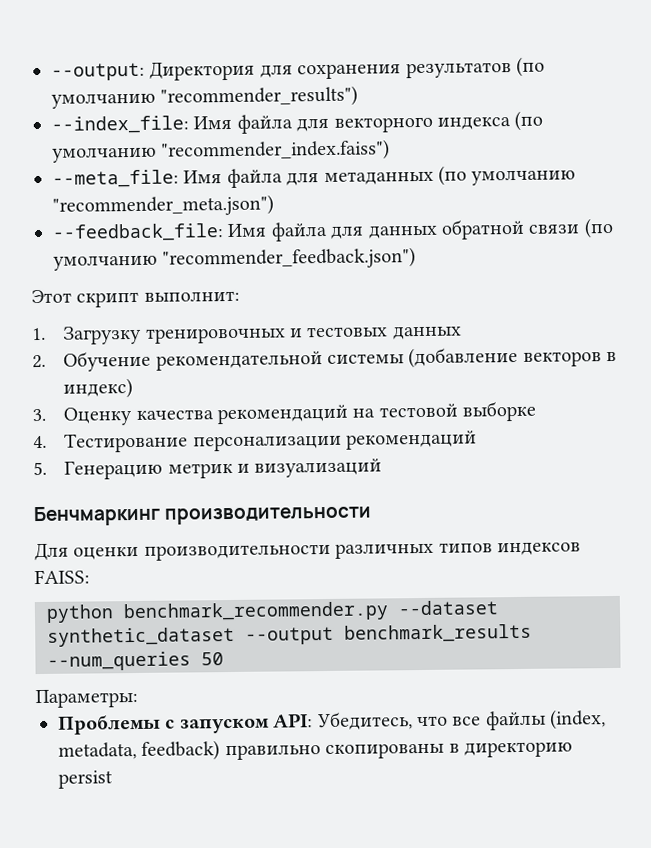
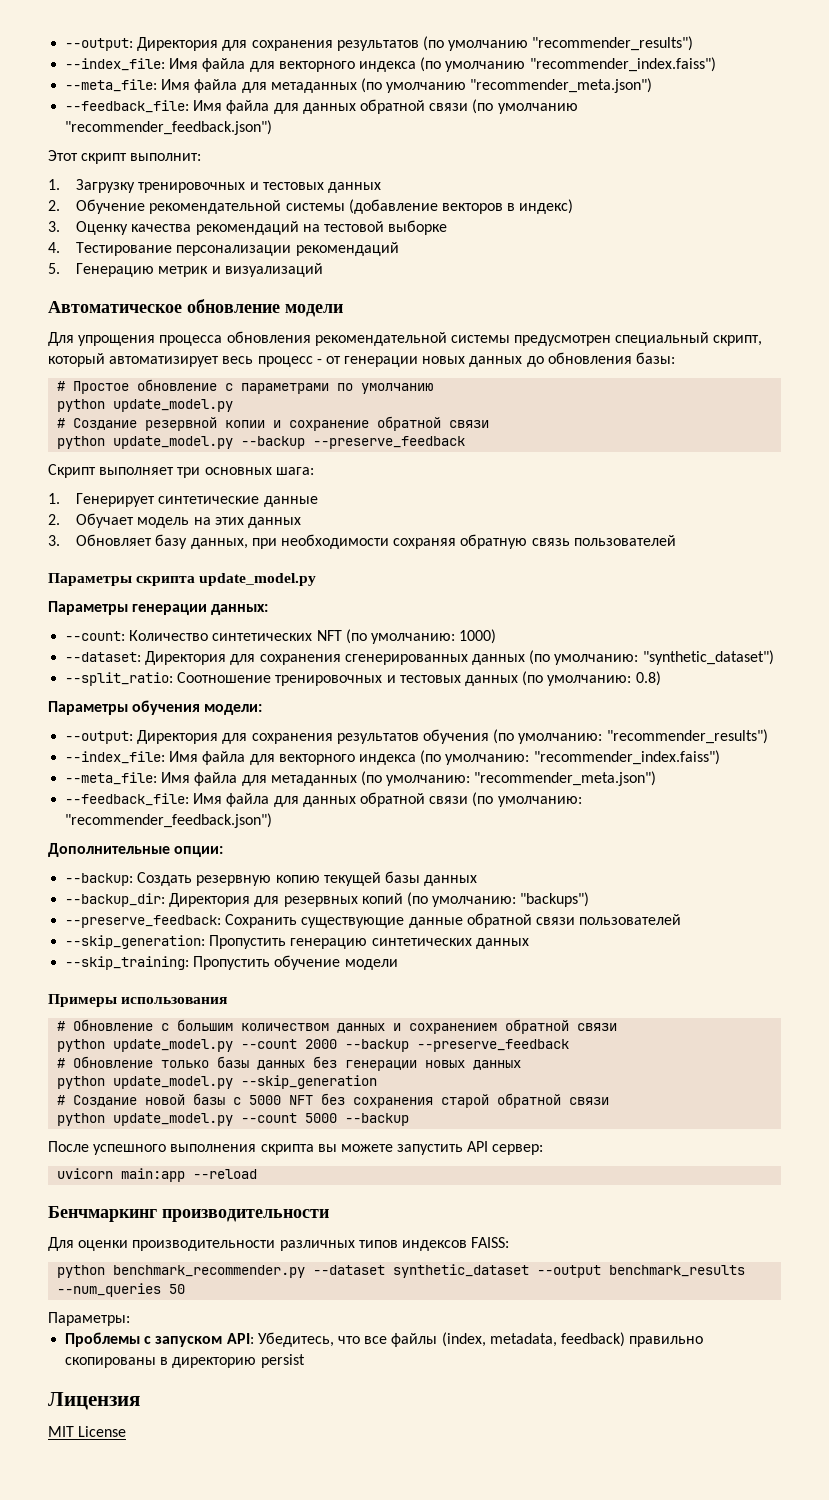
(383, 468) none -> [48,299,343,317] [48,331,763,346] [48,352,676,367] [57,379,434,394] [57,399,234,412] [57,416,490,431] [57,436,466,449] [48,464,314,478] [48,493,318,507] [48,513,301,528] [48,534,676,549] [48,573,317,586] [48,601,269,615] [65,629,497,644] [65,650,774,665] [65,671,661,686] [48,700,263,715] [65,729,768,744] [65,750,720,765] [65,771,657,786] [65,792,582,807] [65,813,273,828] [48,843,224,857] [65,871,478,886] [65,892,590,907] [65,913,682,928] [65,935,529,949] [65,955,398,970] [48,994,228,1007] [57,1019,618,1034] [57,1039,570,1052] [57,1056,522,1071] [57,1075,378,1089] [57,1093,610,1108] [57,1113,410,1126] [48,1141,544,1155] [57,1168,258,1182] // Автоматическое обновление модели // Для упрощения процесса обновления рекомендательной системы предусмотрен специальный скрипт, который автоматизирует весь процесс - от генерации новых данных до обновления базы: // # Простое обновление с параметрами по умолчанию // python update_model.py // # Создание резервной копии и сохранение обратной связи // python update_model.py --backup --preserve_feedback // Скрипт выполняет три основных шага: // 1. Генерирует синтетические данные // 2. Обучает модель на этих данных // 3. Обновляет базу данных, при необходимости сохраняя обратную связь пользователей // Параметры скрипта update_model.py // Параметры генерации данных: // --count: Количество синтетических NFT (по умолчанию: 1000) // --dataset: Директория для сохранения сгенерированных данных (по умолчанию: "synthetic_dataset") // --split_ratio: Соотношение тренировочных и тестовых данных (по умолчанию: 0.8) // Параметры обучения модели: // --output: Директория для сохранения результатов обучения (по умолчанию: "recommender_results") // --index_file: Имя файла для векторного индекса (по умолчанию: "recommender_index.faiss") // --meta_file: Имя файла для метаданных (по умолчанию: "recommender_meta.json") // --feedback_file: Имя файла для данных обратной связи (по умолчанию: "recommender_feedback.json") // Дополнительные опции: // --backup: Создать резервную копию текущей базы данных // --backup_dir: Директория для резервных копий (по умолчанию: "backups") // --preserve_feedback: Сохранить существующие данные обратной связи пользователей // --skip_generation: Пропустить генерацию синтетических данных // --skip_training: Пропустить обучение модели // Примеры использования // # Обновление с большим количеством данных и сохранением обратной связи // python update_model.py --count 2000 --backup --preserve_feedback // # Обновление только базы данных без генерации новых данных // python update_model.py --skip_generation // # Создание новой базы с 5000 NFT без сохранения старой обратной связи // python update_model.py --count 5000 --backup // После успешного выполнения скрипта вы можете запустить API сервер: // uvicorn main:app --reload
(113, 779) none -> [48,1392,140,1410] [48,1426,127,1437] // Лицензия // MIT License

